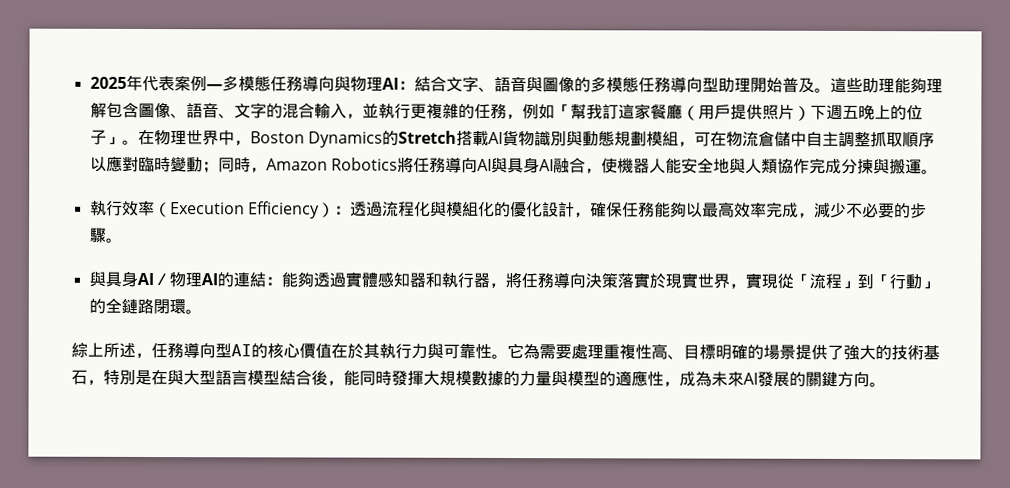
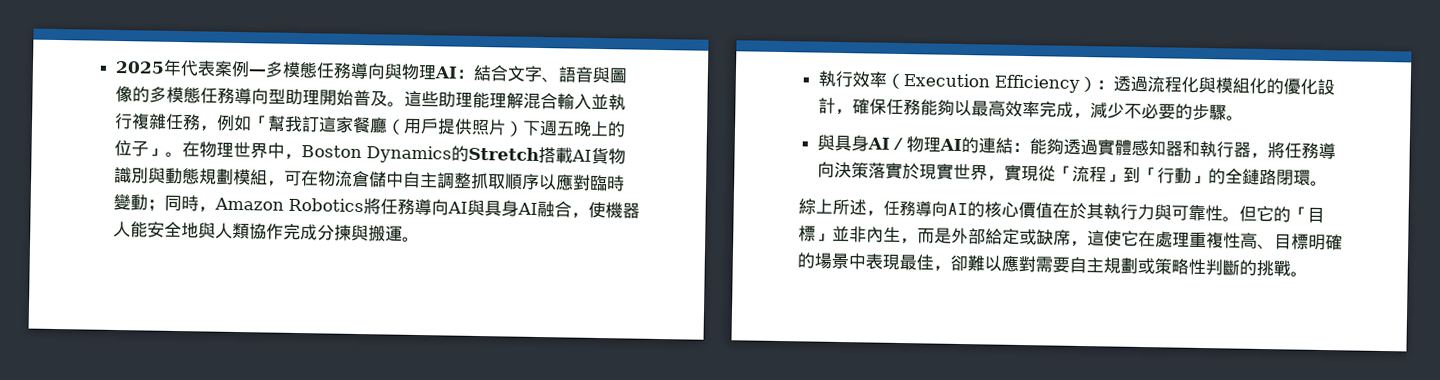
[909,78,943,94] [89,101,475,119] 夠理解包含圖像、語音、文字的混合輸入，並執行更複雜的 -> [489,92,627,111] [114,112,168,130] 理解混合輸入並執行複雜
[215,343,232,358] 型 -> (948, 209) none
[507,343,572,360] 它為需要 -> [1239,205,1325,224] [798,225,1156,248] 但它的「目標」並非內生，而是外部給定或缺席，這使它在
[795,343,940,361] [71,369,870,388] 提供了強大的技術基石，特別是在與大型語言模型結合後，能同時發揮大規模數據的力量與模型的適應性，成為未來AI發展的關鍵方向 -> [848,253,1291,277] 中表現最佳，卻難以應對需要自主規劃或策略性判斷的挑戰

